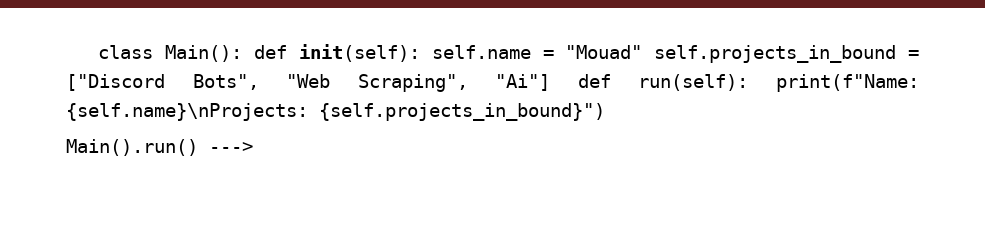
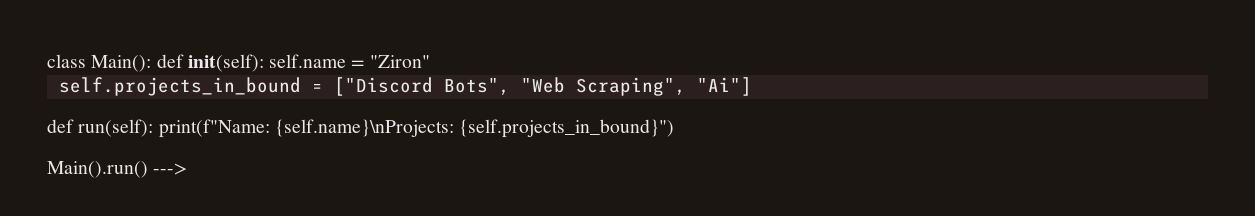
[565,45,643,59] "Mouad" -> [369,55,430,68] "Ziron" //
(551, 82) none -> (752, 86) //

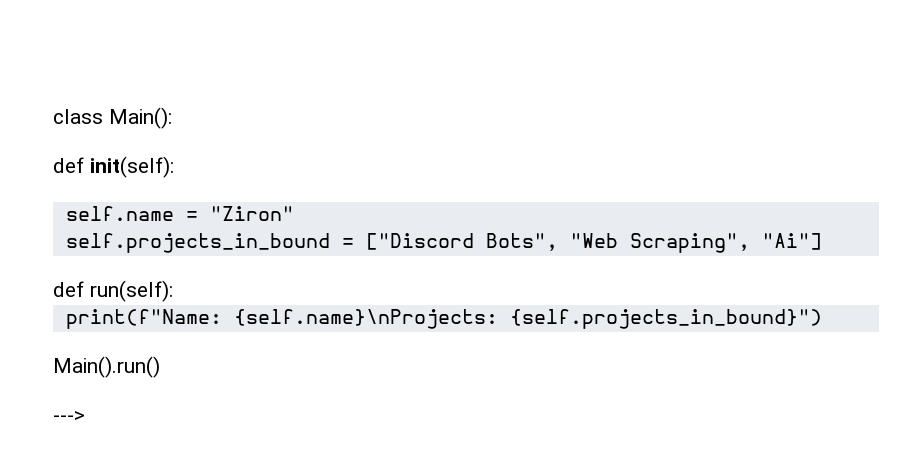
(152, 63) none -> (172, 118) //
(264, 63) none -> (174, 167) //
(154, 128) none -> (173, 291) //
(148, 169) none -> (160, 367) //

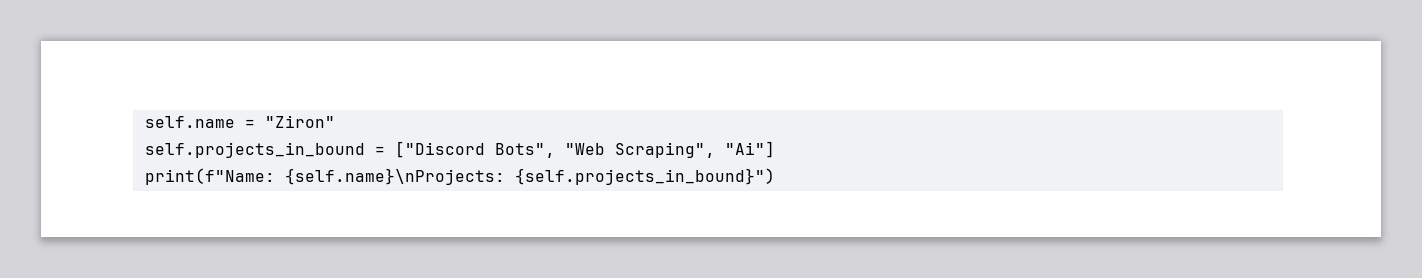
[53,107,172,129] [53,156,174,178] class Main(): // def init(self): // -> (145, 122) none
[53,280,173,302] // def run(self): -> (775, 149) none
[53,356,160,378] [53,411,85,422] // Main().run() // ---> -> (775, 176) none

